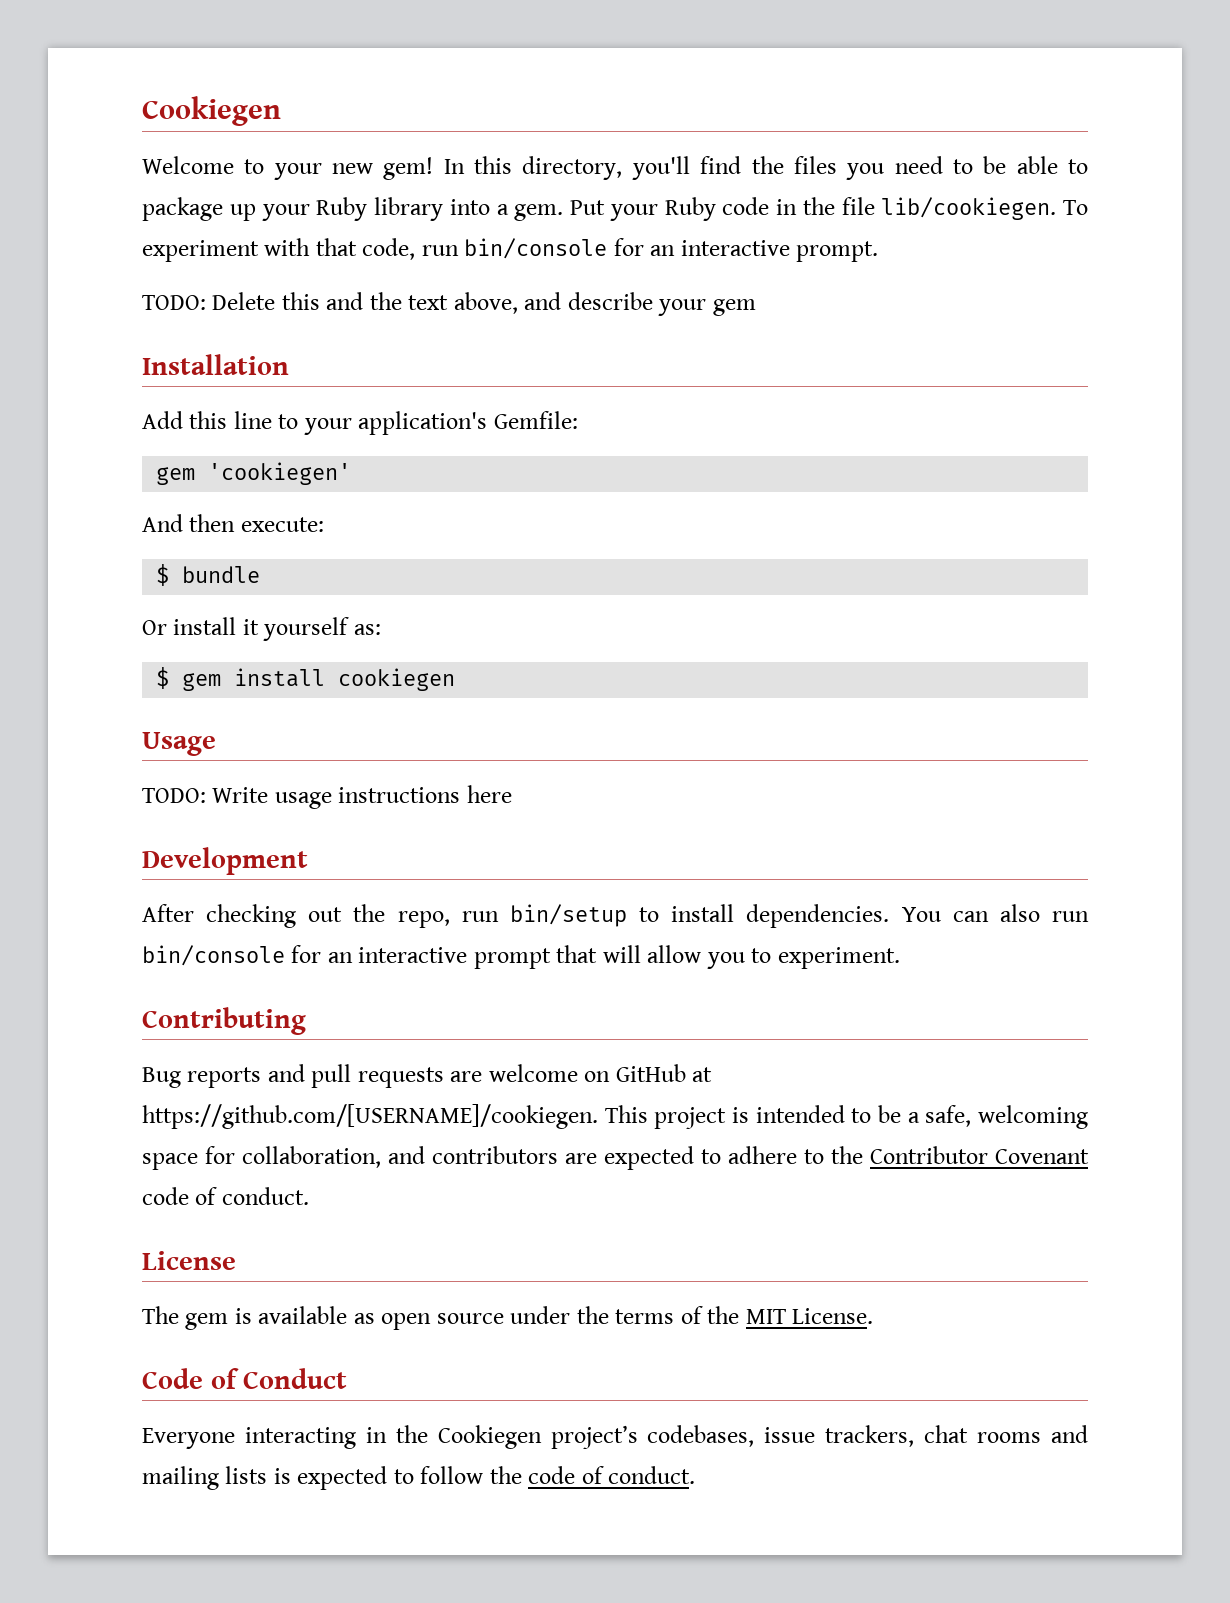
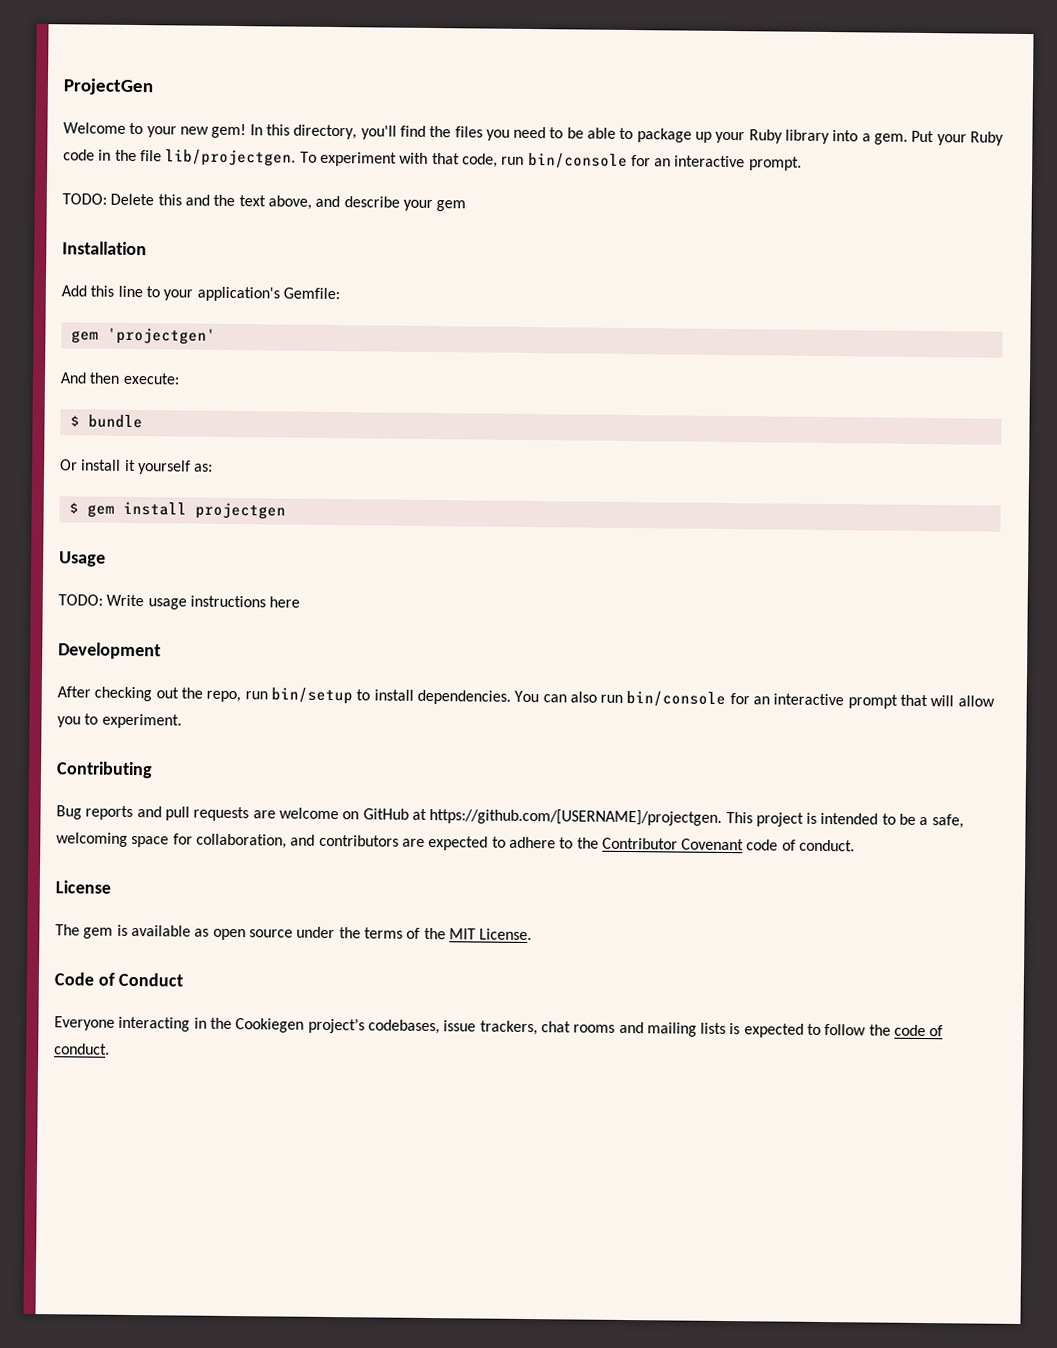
[142,96,281,126] Cookiegen -> [63,78,154,96] ProjectGen
[881,197,1057,220] lib/cookiegen. -> [165,149,297,167] lib/projectgen.
[208,462,352,485] 'cookiegen' -> [106,327,216,345] 'projectgen'
[338,668,456,691] cookiegen -> [194,502,286,520] projectgen
[142,1104,598,1129] https://github.com/[USERNAME]/cookiegen. -> [429,808,723,826] https://github.com/[USERNAME]/projectgen.

